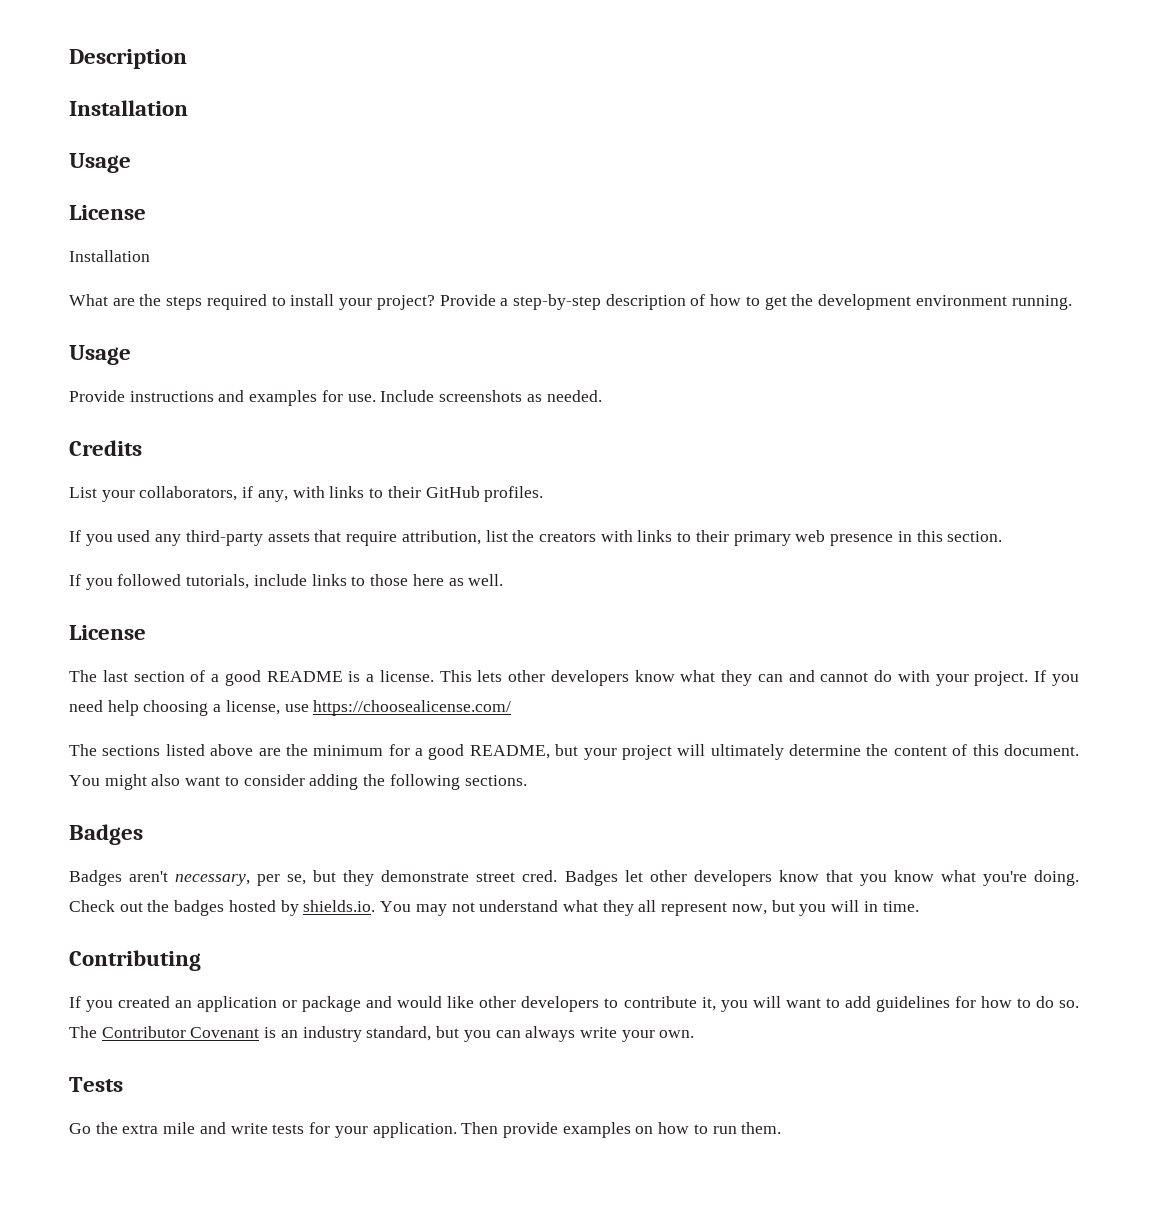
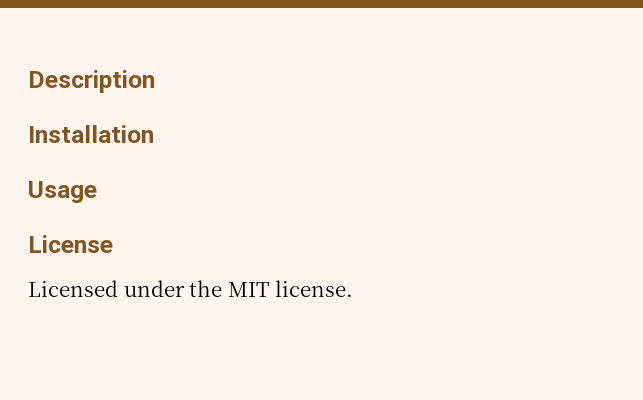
[69,250,150,262] [69,294,1072,310] [69,345,131,365] [69,390,602,406] [69,440,142,456] [69,486,544,502] [69,530,1003,546] [69,574,504,590] [69,625,146,640] [69,670,1079,686] [69,700,512,716] [69,744,1080,760] [69,774,527,790] [69,824,143,845] [69,870,1079,886] [69,900,919,916] [69,950,201,971] [69,996,1079,1012] [69,1026,695,1042] [69,1077,123,1092] [69,1122,782,1138] Installation // What are the steps required to install your project? Provide a step-by-step description of how to get the development environment running. // Usage // Provide instructions and examples for use. Include screenshots as needed. // Credits // List your collaborators, if any, with links to their GitHub profiles. // If you used any third-party assets that require attribution, list the creators with links to their primary web presence in this section. // If you followed tutorials, include links to those here as well. // License // The last section of a good README is a license. This lets other developers know what they can and cannot do with your project. If you need help choosing a license, use https://choosealicense.com/ // The sections listed above are the minimum for a good README, but your project will ultimately determine the content of this document. You might also want to consider adding the following sections. // Badges // Badges aren't necessary, per se, but they demonstrate street cred. Badges let other developers know that you know what you're doing. Check out the badges hosted by shields.io. You may not understand what they all represent now, but you will in time. // Contributing // If you created an application or package and would like other developers to contribute it, you will want to add guidelines for how to do so. The Contributor Covenant is an industry standard, but you can always write your own. // Tests // Go the extra mile and write tests for your application. Then provide examples on how to run them. -> [28,280,354,297] Licensed under the MIT license.

